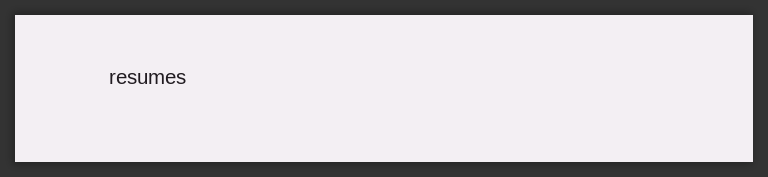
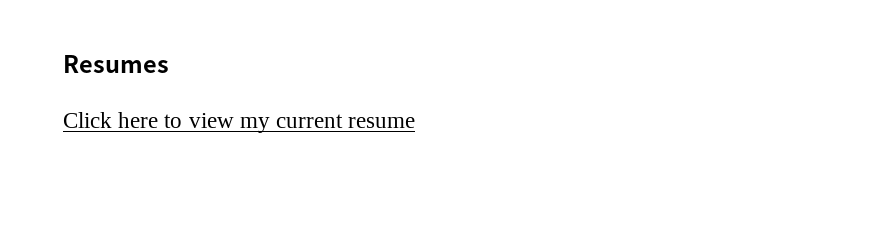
[109,72,186,84] resumes -> [63,55,169,73] [63,112,416,133] Resumes // Click here to view my current resume

